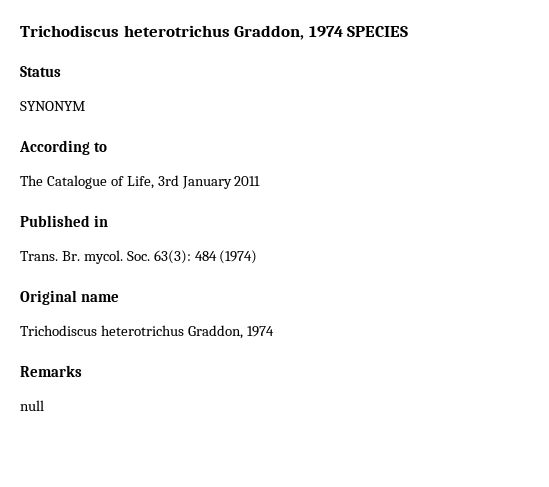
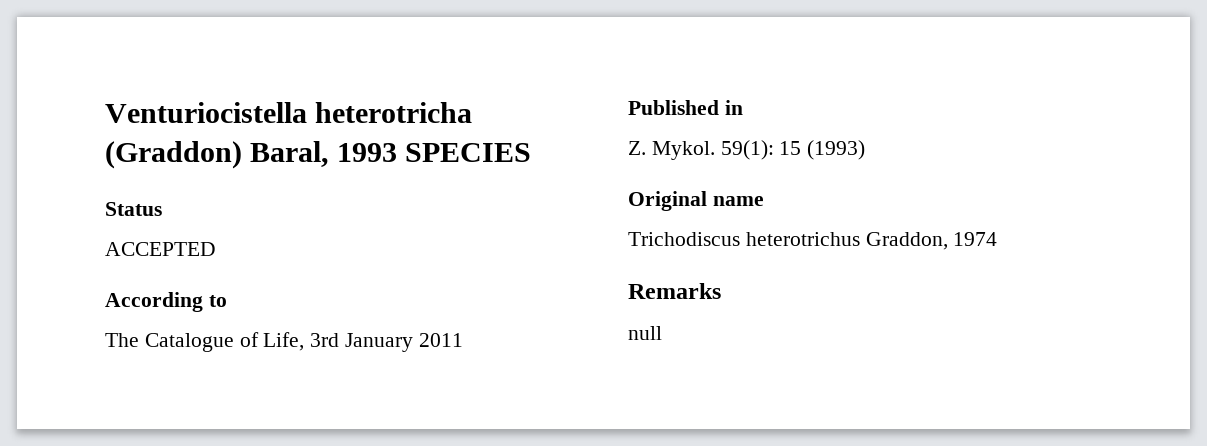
[20,25,343,40] Trichodiscus heterotrichus Graddon, 1974 -> [105,102,473,123] [105,141,398,169] Venturiocistella heterotricha (Graddon) Baral, 1993
[20,101,85,111] SYNONYM -> [105,242,216,256] ACCEPTED
[20,250,258,264] Trans. Br. mycol. Soc. 63(3): 484 (1974) -> [628,140,866,160] Z. Mykol. 59(1): 15 (1993)

